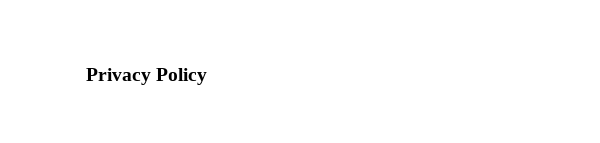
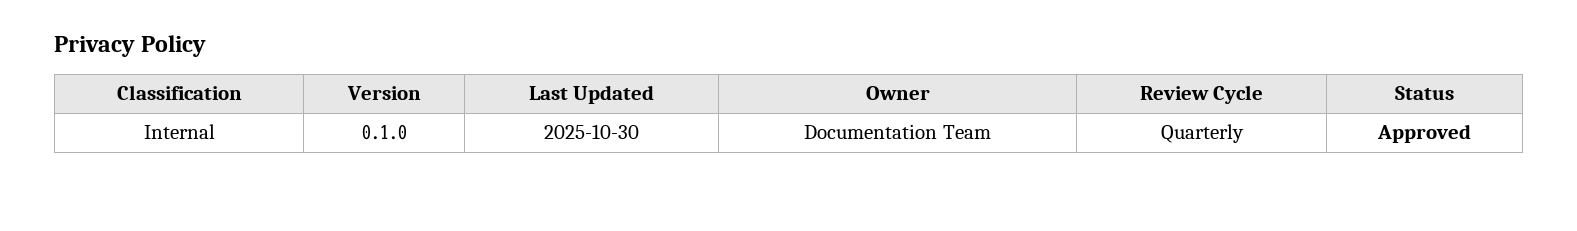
(208, 76) none -> [116,85,242,100] [346,86,421,100] [528,85,655,104] [865,86,930,100] [1139,85,1264,104] [1395,86,1454,100] [143,124,215,139] [361,124,407,140] [544,124,639,139] [804,124,991,139] [1160,124,1244,143] [1377,124,1471,143] // Classification | Version | Last Updated | Owner | Review Cycle | Status // Internal | 0.1.0 | 2025-10-30 | Documentation Team | Quarterly | Approved

